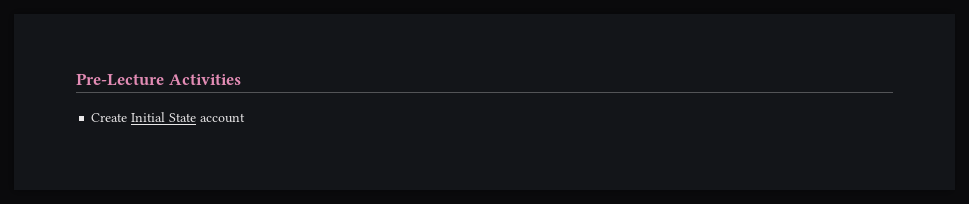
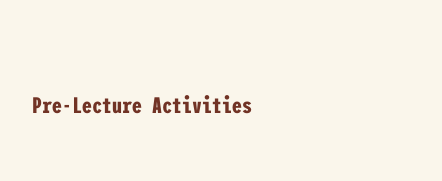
[91,112,246,123] // Create Initial State account -> (252, 104) none

